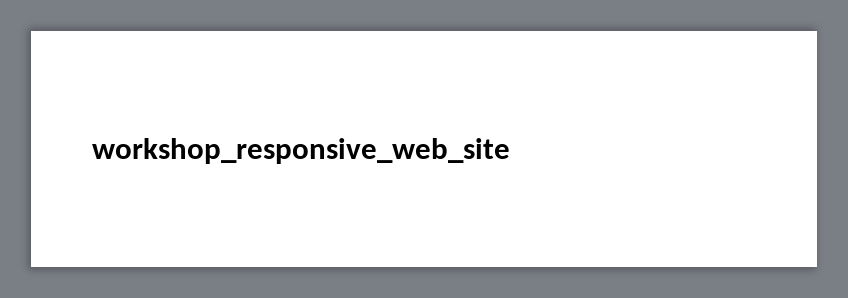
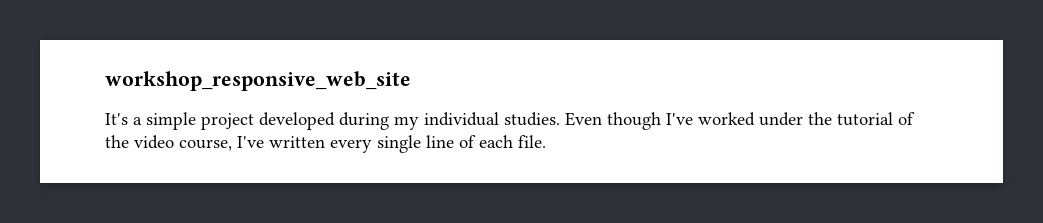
(510, 151) none -> [105,112,915,130] [105,135,546,153] // It's a simple project developed during my individual studies. Even though I've worked under the tutorial of the video course, I've written every single line of each file.

